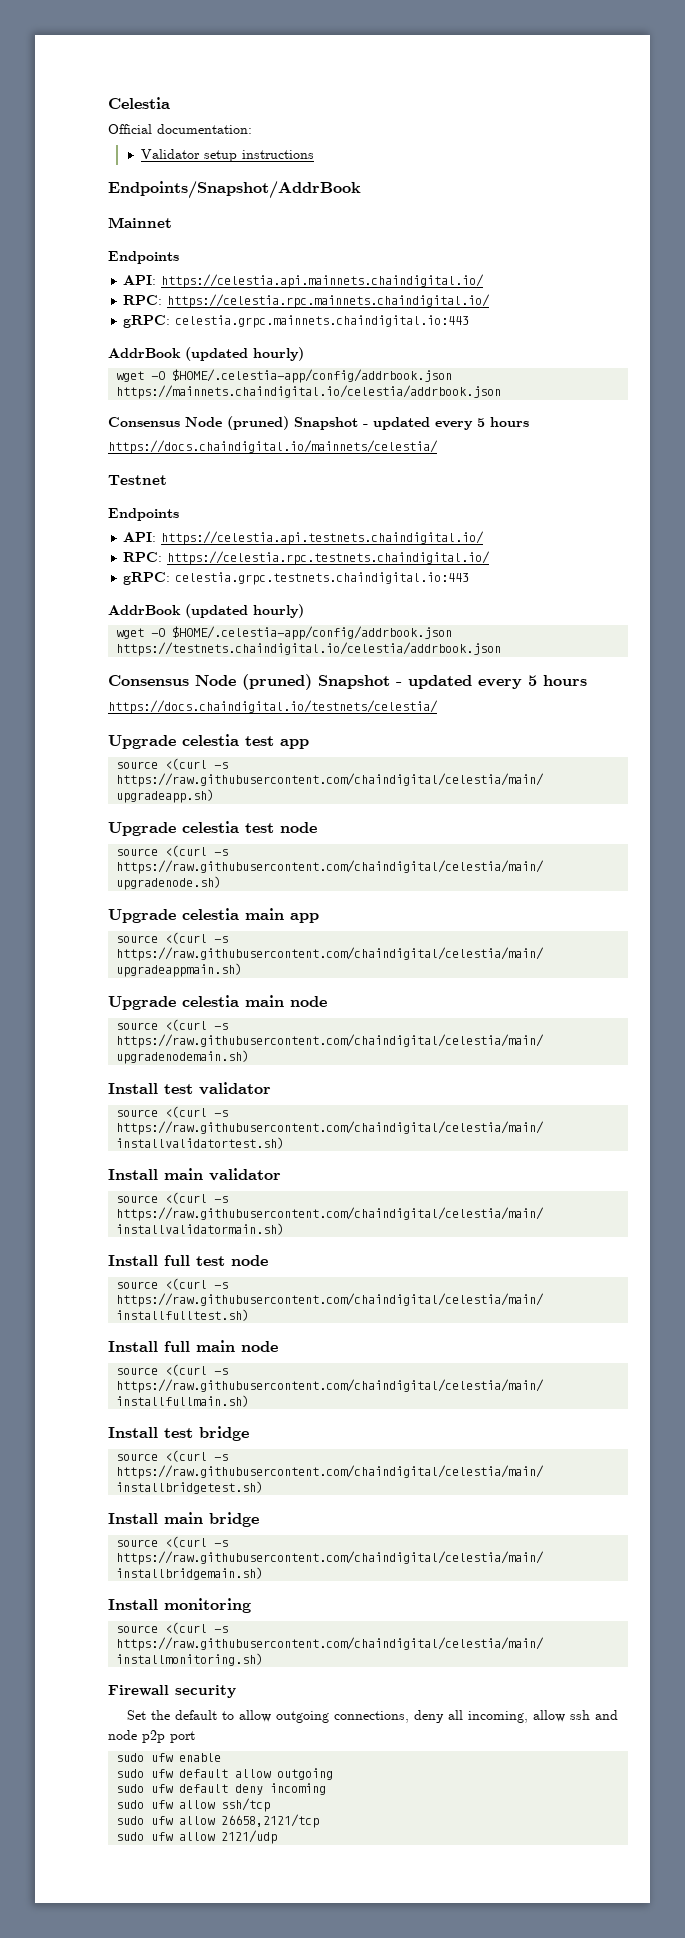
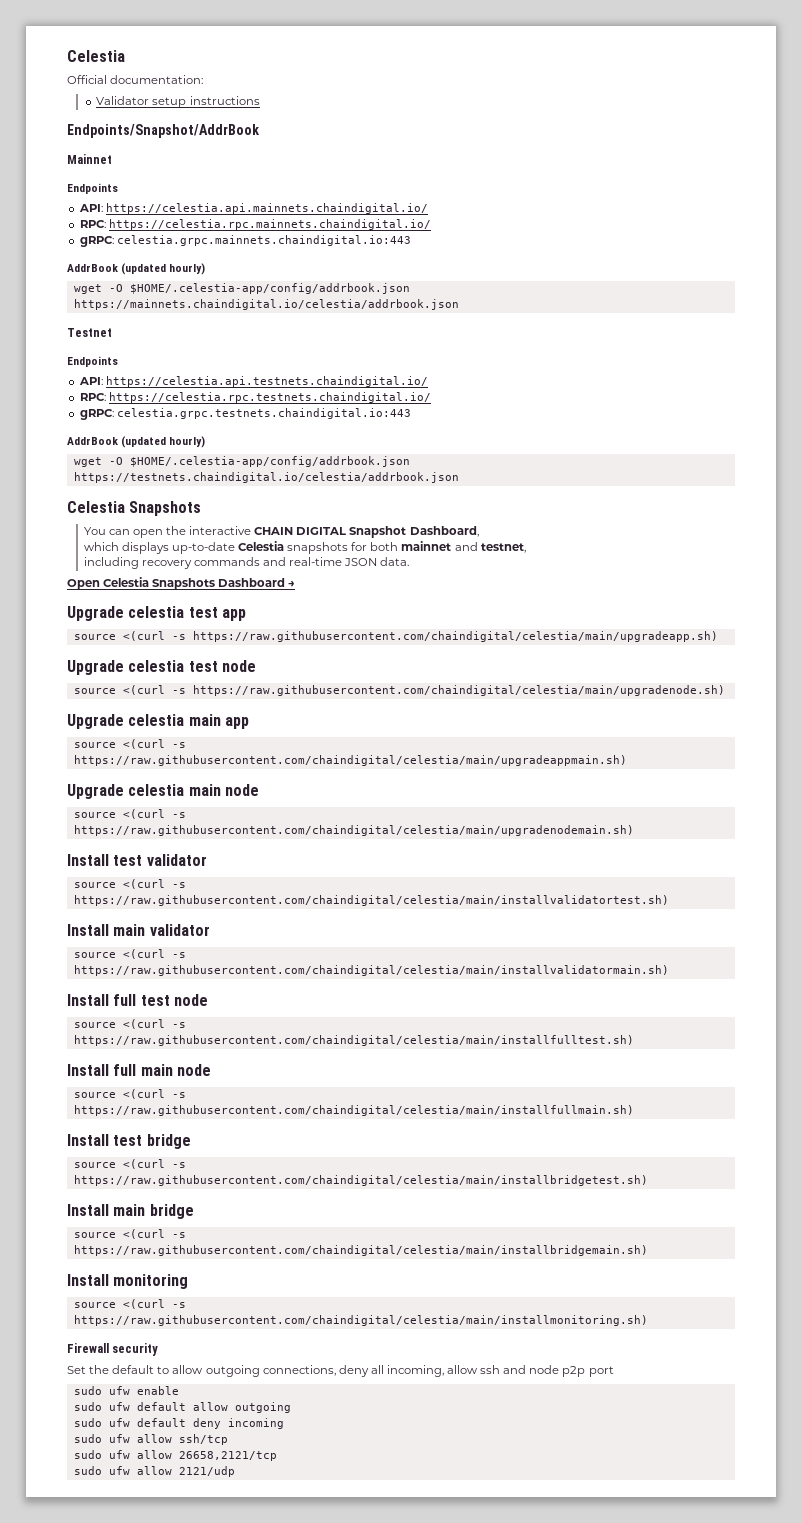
[108,416,529,430] [108,440,438,454] // Consensus Node (pruned) Snapshot - updated every 5 hours // https://docs.chaindigital.io/mainnets/celestia/ -> (459, 304) none
[108,674,587,690] [108,700,438,714] Consensus Node (pruned) Snapshot - updated every 5 hours // https://docs.chaindigital.io/testnets/celestia/ -> [67,501,202,516] [83,526,479,538] [83,541,526,554] [83,557,410,569] [67,577,296,590] Celestia Snapshots // You can open the interactive CHAIN DIGITAL Snapshot Dashboard, // which displays up-to-date Celestia snapshots for both mainnet and testnet, // including recovery commands and real-time JSON data. // Open Celestia Snapshots Dashboard →

